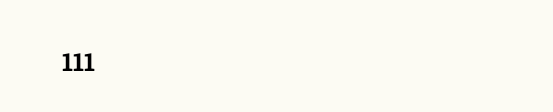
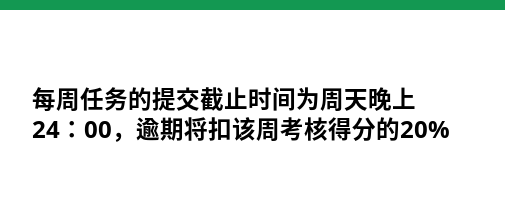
[62,53,95,71] 111 -> [32,87,416,112] [32,117,450,142] 每周任务的提交截止时间为周天晚上24：00，逾期将扣该周考核得分的20%

